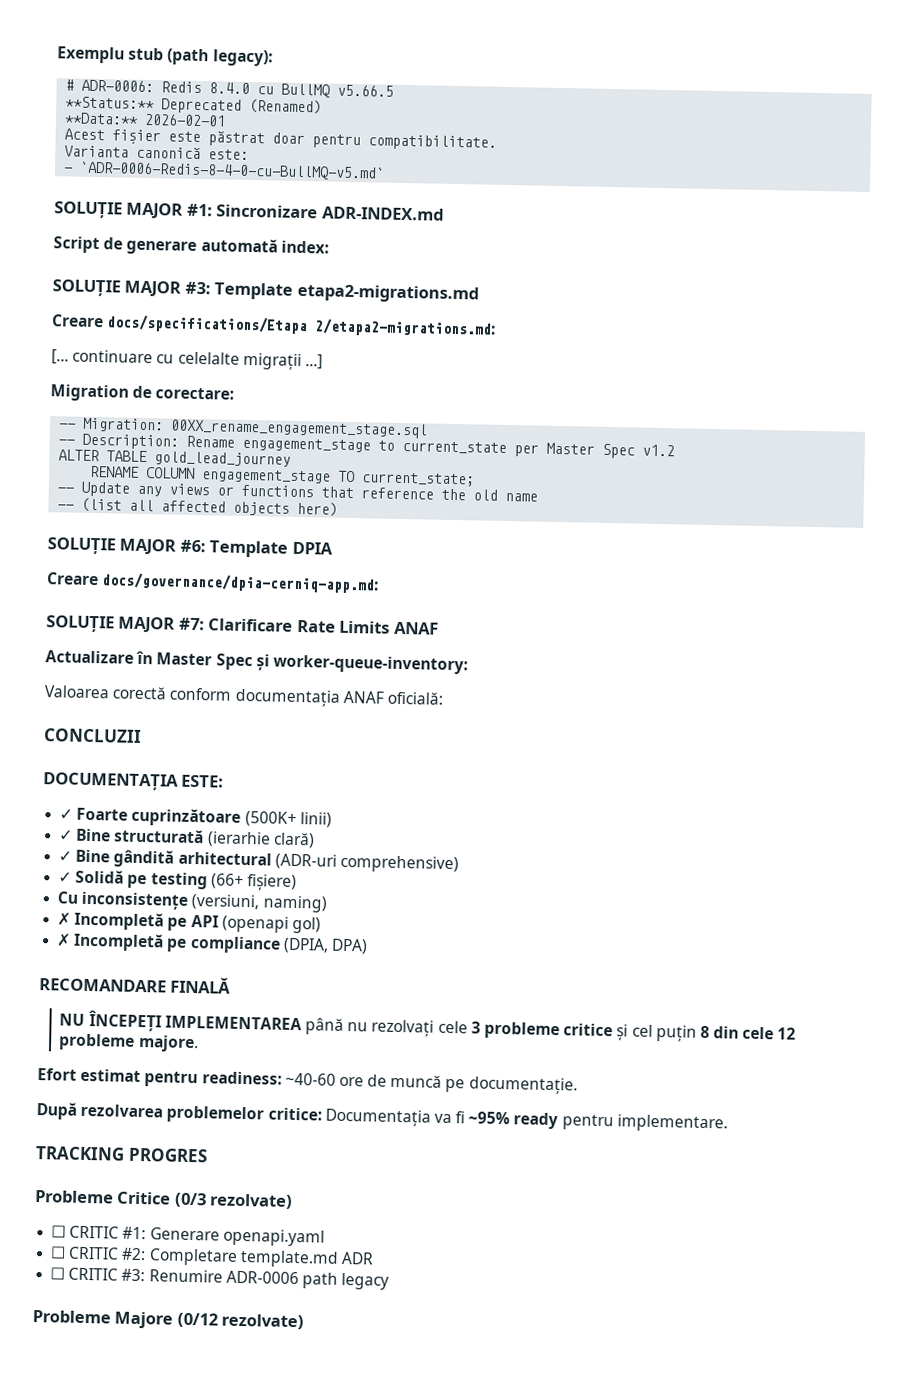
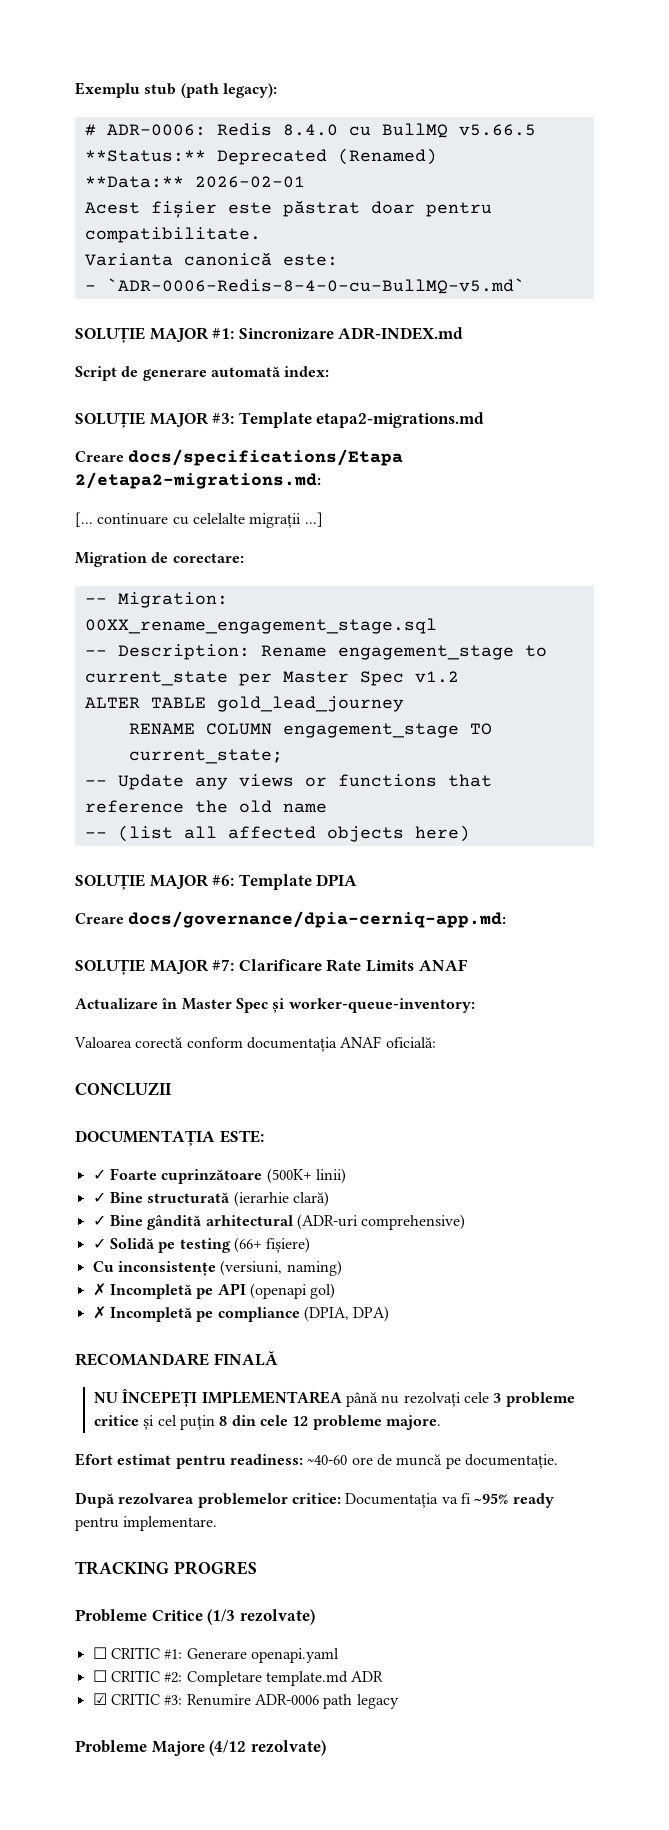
[173,1192,207,1208] (0/3 -> [207,1609,236,1625] (1/3
[50,1267,66,1280] ☐ -> [92,1693,107,1705] ☑
[176,1312,218,1328] (0/12 -> [209,1740,247,1756] (4/12

